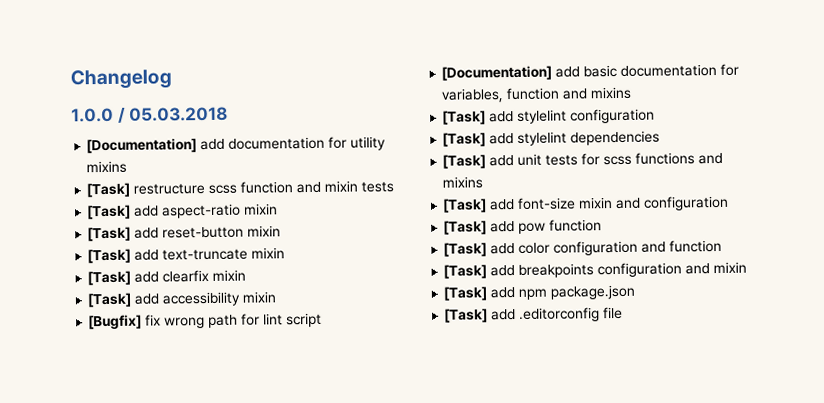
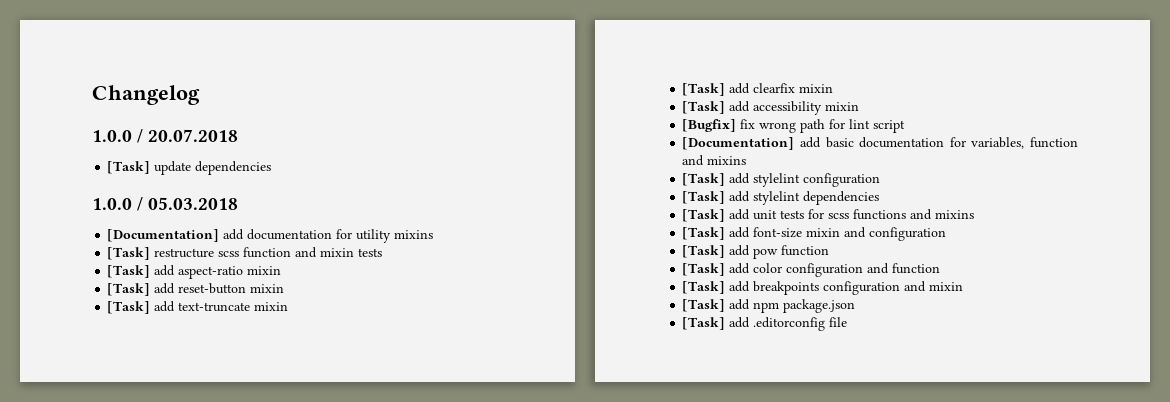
(172, 79) none -> [92,129,239,143] [107,161,272,175] // 1.0.0 / 20.07.2018 // [Task] update dependencies

